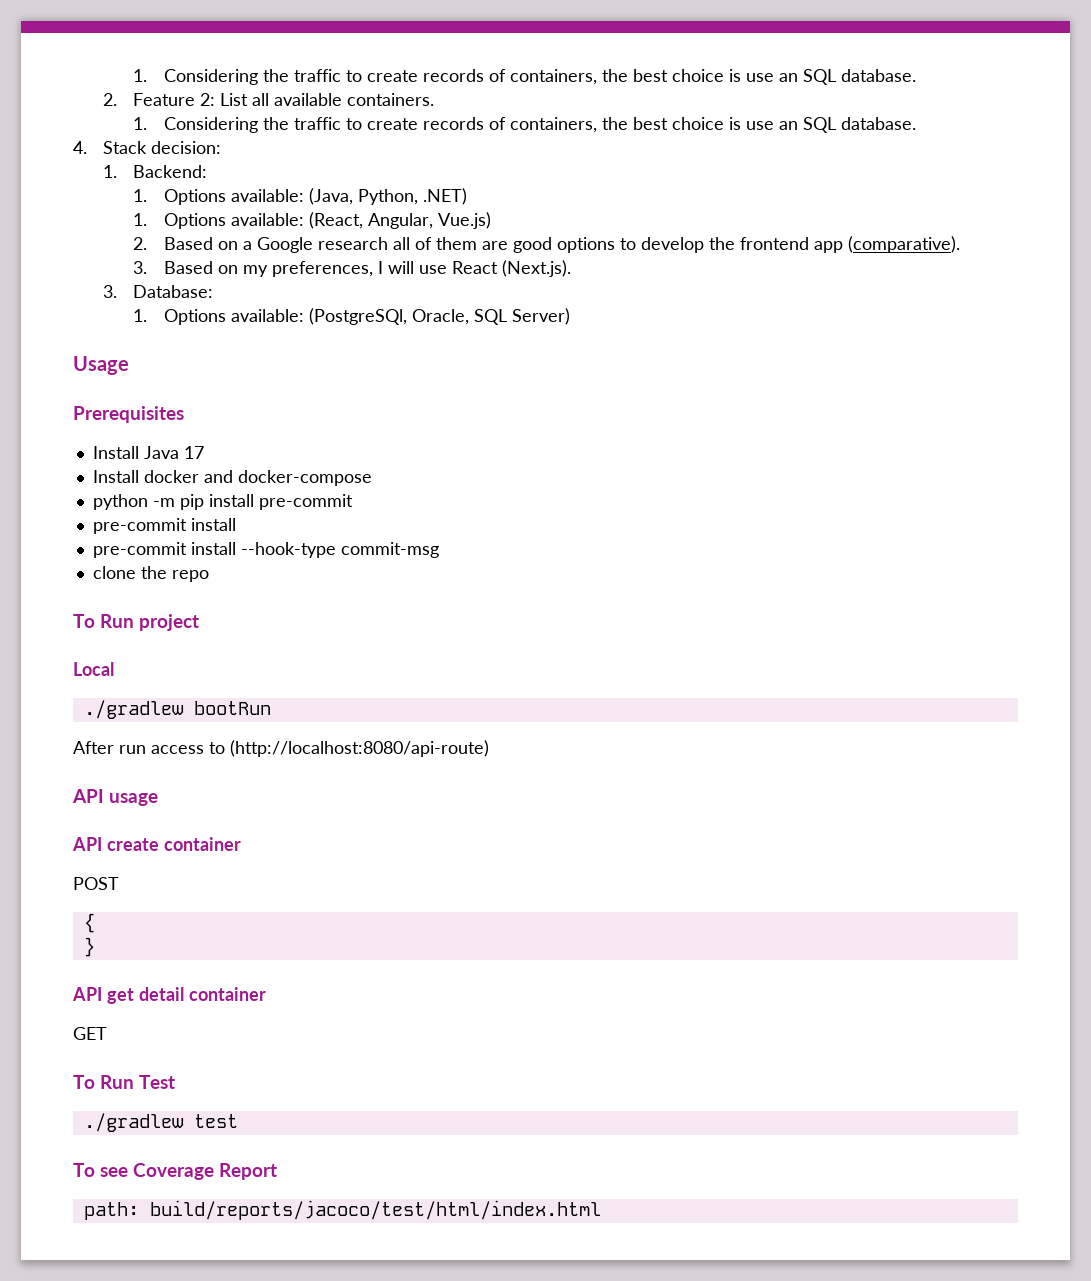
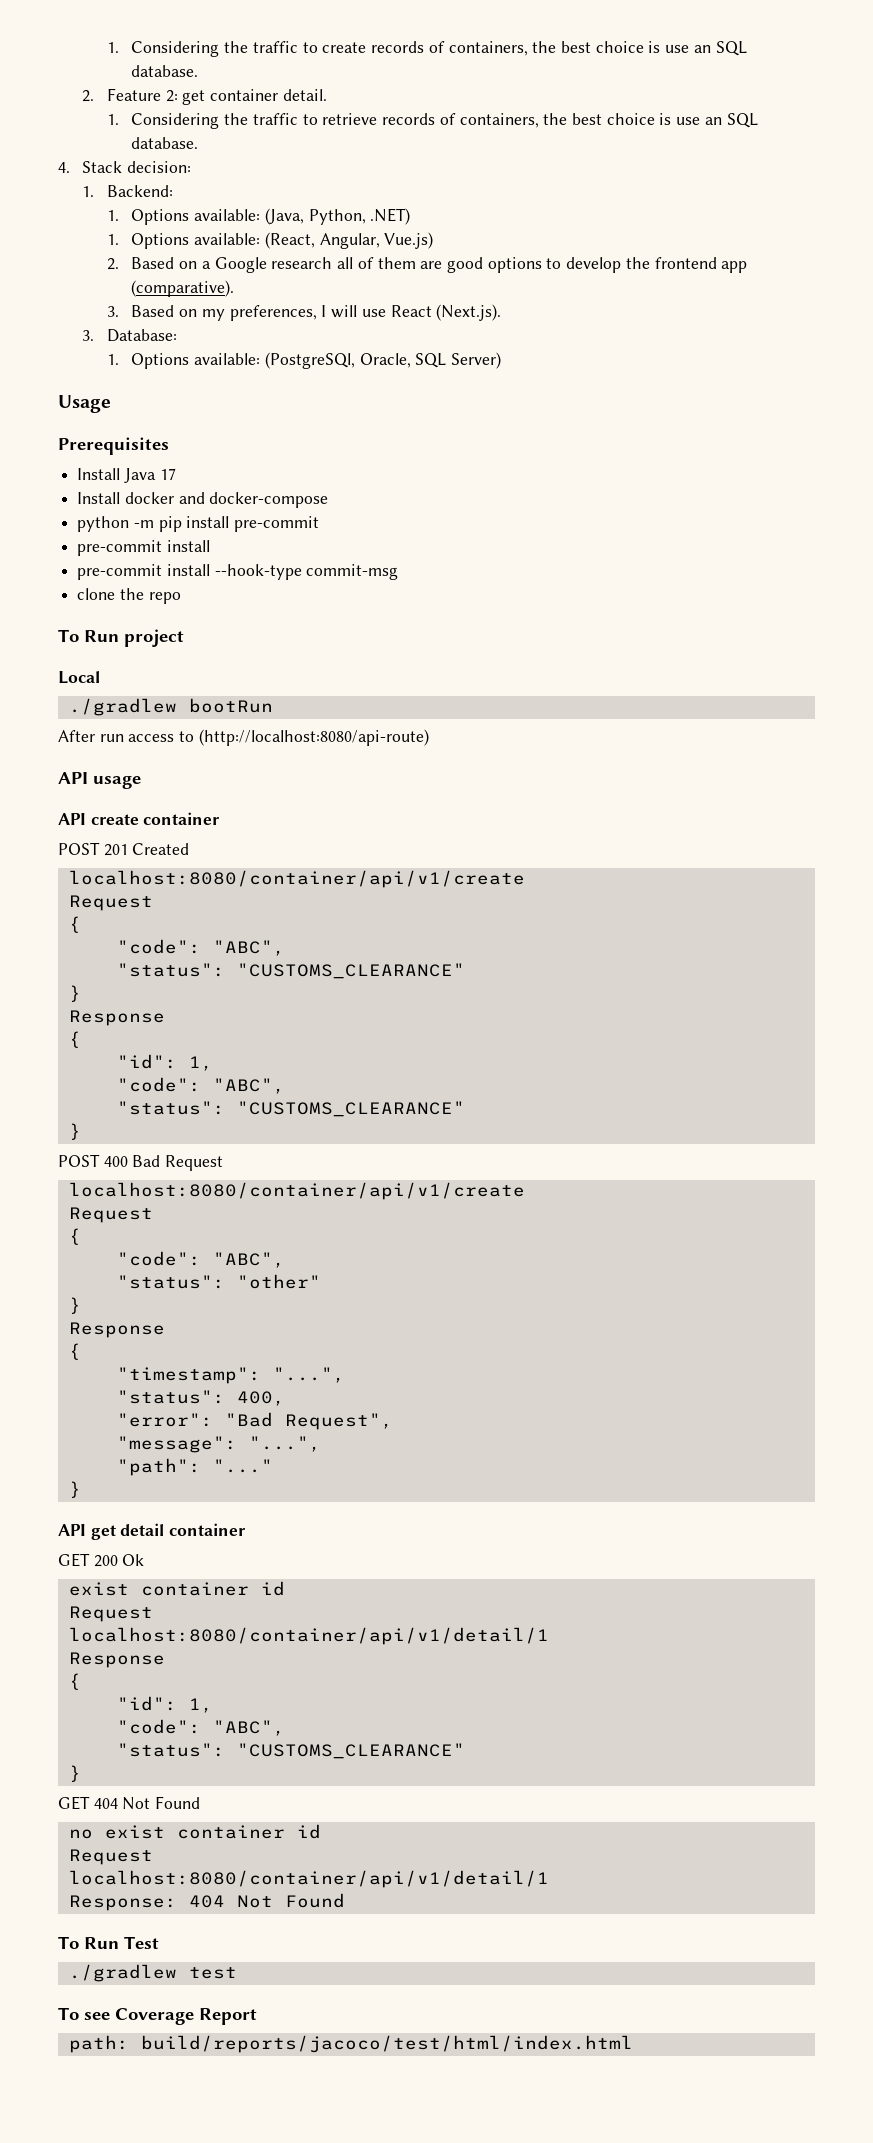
[220,93,435,106] [133,117,418,133] List all available containers. // 1. Considering the traffic to create -> [182,89,327,105] [106,113,378,129] get container detail. // 1. Considering the traffic to retrieve
[83,913,95,933] // { -> [103,843,190,856] [68,870,525,888] [68,895,153,911] [68,916,81,933] [116,939,285,956] [116,963,465,979] [68,985,81,1002] [68,1010,165,1026] [68,1031,81,1048] [116,1054,213,1071] [116,1077,285,1094] [116,1101,465,1117] [68,1123,81,1140] [58,1154,224,1171] [68,1182,525,1200] [68,1207,153,1223] [68,1228,81,1245] [116,1251,285,1268] [116,1274,321,1289] [68,1297,81,1314] [68,1322,165,1338] [68,1343,81,1360] [116,1367,345,1384] [116,1390,285,1406] [116,1412,393,1430] [116,1436,321,1453] [116,1458,273,1476] 201 Created // localhost:8080/container/api/v1/create // Request // { // "code": "ABC", // "status": "CUSTOMS_CLEARANCE" // } // Response // { // "id": 1, // "code": "ABC", // "status": "CUSTOMS_CLEARANCE" // } // POST 400 Bad Request // localhost:8080/container/api/v1/create // Request // { // "code": "ABC", // "status": "other" // } // Response // { // "timestamp": "...", // "status": 400, // "error": "Bad Request", // "message": "...", // "path": "..."
(107, 1033) none -> [93,1554,145,1567] [68,1581,285,1596] [68,1606,153,1622] [68,1627,549,1645] [68,1652,165,1668] [68,1673,81,1690] [116,1696,213,1713] [116,1719,285,1736] [116,1743,465,1759] [68,1765,81,1782] [58,1796,201,1810] [68,1824,321,1839] [68,1849,153,1865] [68,1870,549,1888] [68,1893,345,1911] 200 Ok // exist container id // Request // localhost:8080/container/api/v1/detail/1 // Response // { // "id": 1, // "code": "ABC", // "status": "CUSTOMS_CLEARANCE" // } // GET 404 Not Found // no exist container id // Request // localhost:8080/container/api/v1/detail/1 // Response: 404 Not Found

